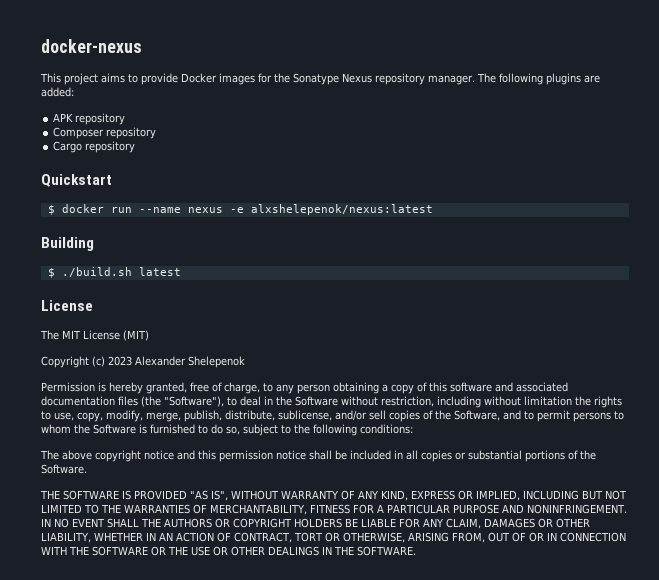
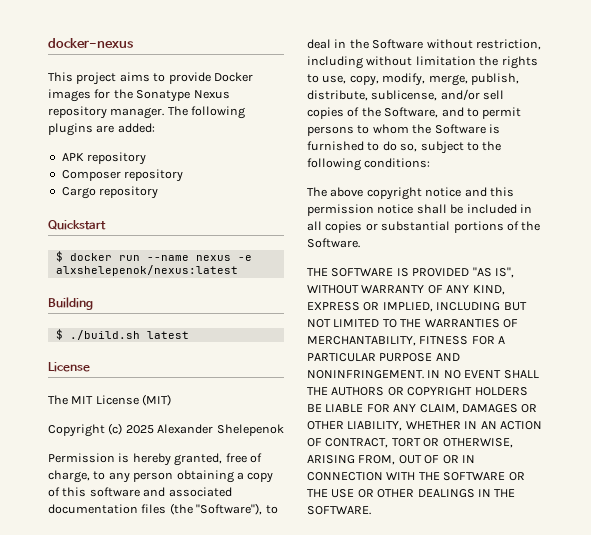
[108,356,132,366] 2023 -> [125,425,154,434] 2025

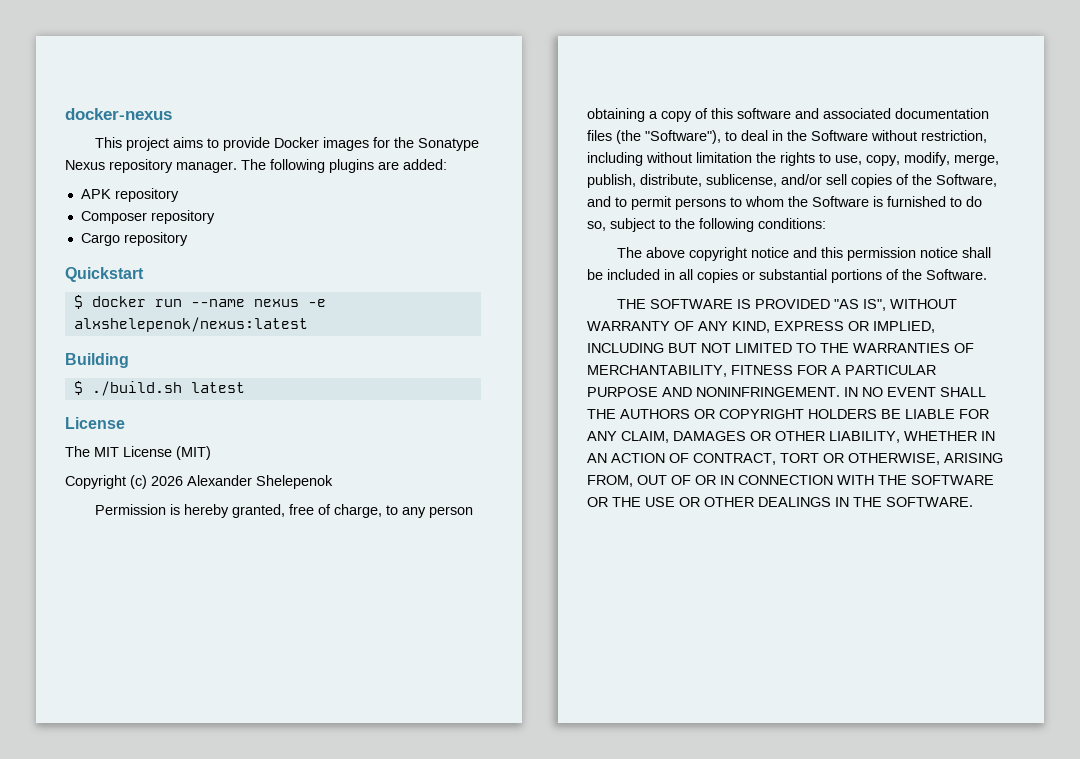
[125,425,154,434] 2025 -> [151,476,183,486] 2026

